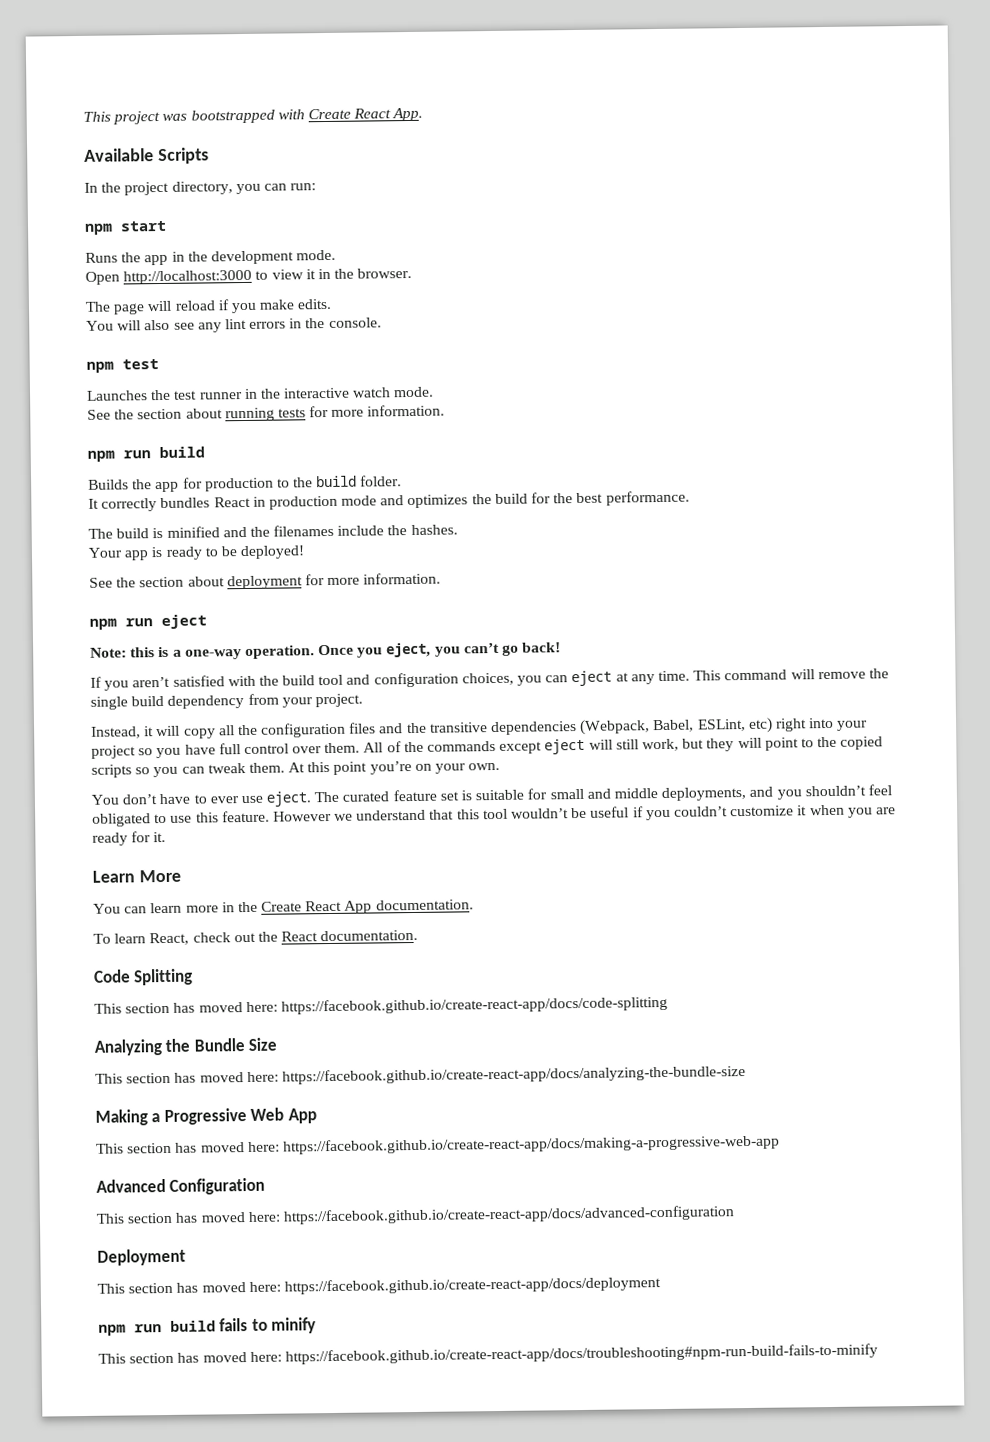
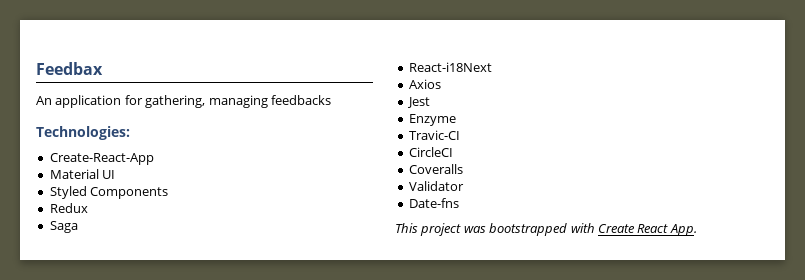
(83, 116) none -> [36,62,103,75] [36,95,331,108] [36,126,130,140] [49,153,154,165] [49,169,116,179] [49,186,169,199] [49,203,88,213] [49,221,78,233] [408,62,492,72] [408,79,441,89] [406,97,430,108] [408,114,456,126] [408,130,460,140] [408,147,453,157] [408,164,463,174] [408,181,464,191] [408,198,459,208] Feedbax // An application for gathering, managing feedbacks // Technologies: // Create-React-App // Material UI // Styled Components // Redux // Saga // React-i18Next // Axios // Jest // Enzyme // Travic-CI // CircleCI // Coveralls // Validator // Date-fns //
[84,147,209,165] [84,181,317,196] [84,220,167,235] [85,249,337,266] [85,267,413,285] [85,298,333,315] [86,317,382,333] [86,359,159,373] [86,386,435,401] [87,404,446,422] [87,446,205,462] [88,475,403,493] [88,490,690,512] [88,524,458,539] [88,545,306,561] [89,572,442,590] [89,614,207,630] [90,642,562,660] [90,668,889,691] [90,693,363,710] [91,717,869,739] [91,736,884,759] [91,761,501,778] [91,784,892,807] [92,804,896,827] [92,831,167,846] [92,869,181,883] [93,899,474,914] [93,929,419,946] [93,968,194,986] [94,995,668,1015] [94,1037,278,1056] [95,1065,746,1085] [95,1107,317,1126] [96,1134,780,1155] [96,1177,266,1195] [96,1205,735,1225] [97,1248,186,1266] [97,1276,661,1295] [98,1317,317,1336] [98,1343,878,1365] // Available Scripts // In the project directory, you can run: // npm start // Runs the app in the development mode. // Open http://localhost:3000 to view it in the browser. // The page will reload if you make edits. // You will also see any lint errors in the console. // npm test // Launches the test runner in the interactive watch mode. // See the section about running tests for more information. // npm run build // Builds the app for production to the build folder. // It correctly bundles React in production mode and optimizes the build for the best performance. // The build is minified and the filenames include the hashes. // Your app is ready to be deployed! // See the section about deployment for more information. // npm run eject // Note: this is a one-way operation. Once you eject, you can’t go back! // If you aren’t satisfied with the build tool and configuration choices, you can eject at any time. This command will remove the single build dependency from your project. // Instead, it will copy all the configuration files and the transitive dependencies (Webpack, Babel, ESLint, etc) right into your project so you have full control over them. All of the commands except eject will still work, but they will point to the copied scripts so you can tweak them. At this point you’re on your own. // You don’t have to ever use eject. The curated feature set is suitable for small and middle deployments, and you shouldn’t feel obligated to use this feature. However we understand that this tool wouldn’t be useful if you couldn’t customize it when you are ready for it. // Learn More // You can learn more in the Create React App documentation. // To learn React, check out the React documentation. // Code Splitting // This section has moved here: https://facebook.github.io/create-react-app/docs/code-splitting // Analyzing the Bundle Size // This section has moved here: https://facebook.github.io/create-react-app/docs/analyzing-the-bundle-size // Making a Progressive Web App // This section has moved here: https://facebook.github.io/create-react-app/docs/making-a-progressive-web-app // Advanced Configuration // This section has moved here: https://facebook.github.io/create-react-app/docs/advanced-configuration // Deployment // This section has moved here: https://facebook.github.io/create-react-app/docs/deployment // npm run build fails to minify // This section has moved here: https://facebook.github.io/create-react-app/docs/troubleshooting#npm-run-build-fails-to-minify -> (697, 230) none

